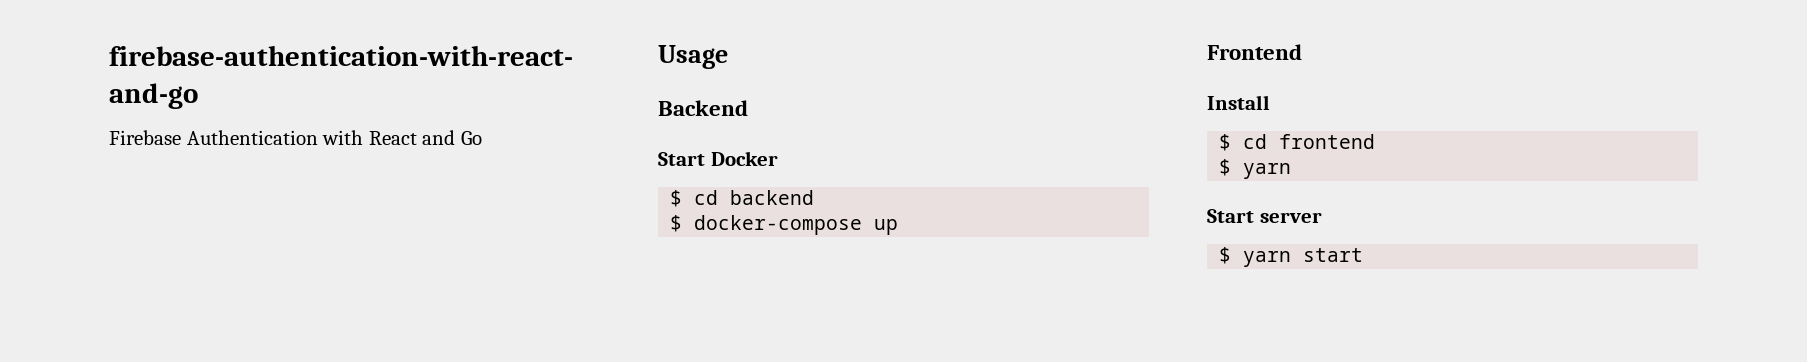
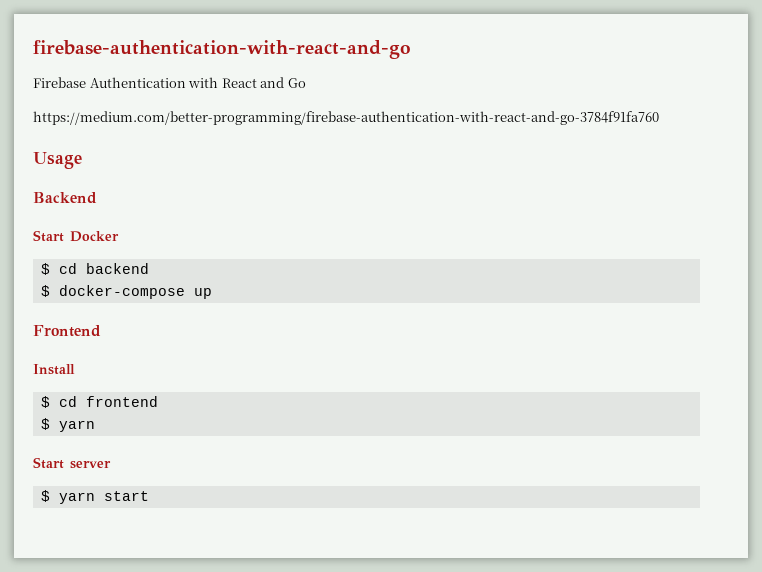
(482, 138) none -> [33,111,659,125] // https://medium.com/better-programming/firebase-authentication-with-react-and-go-3784f91fa760

